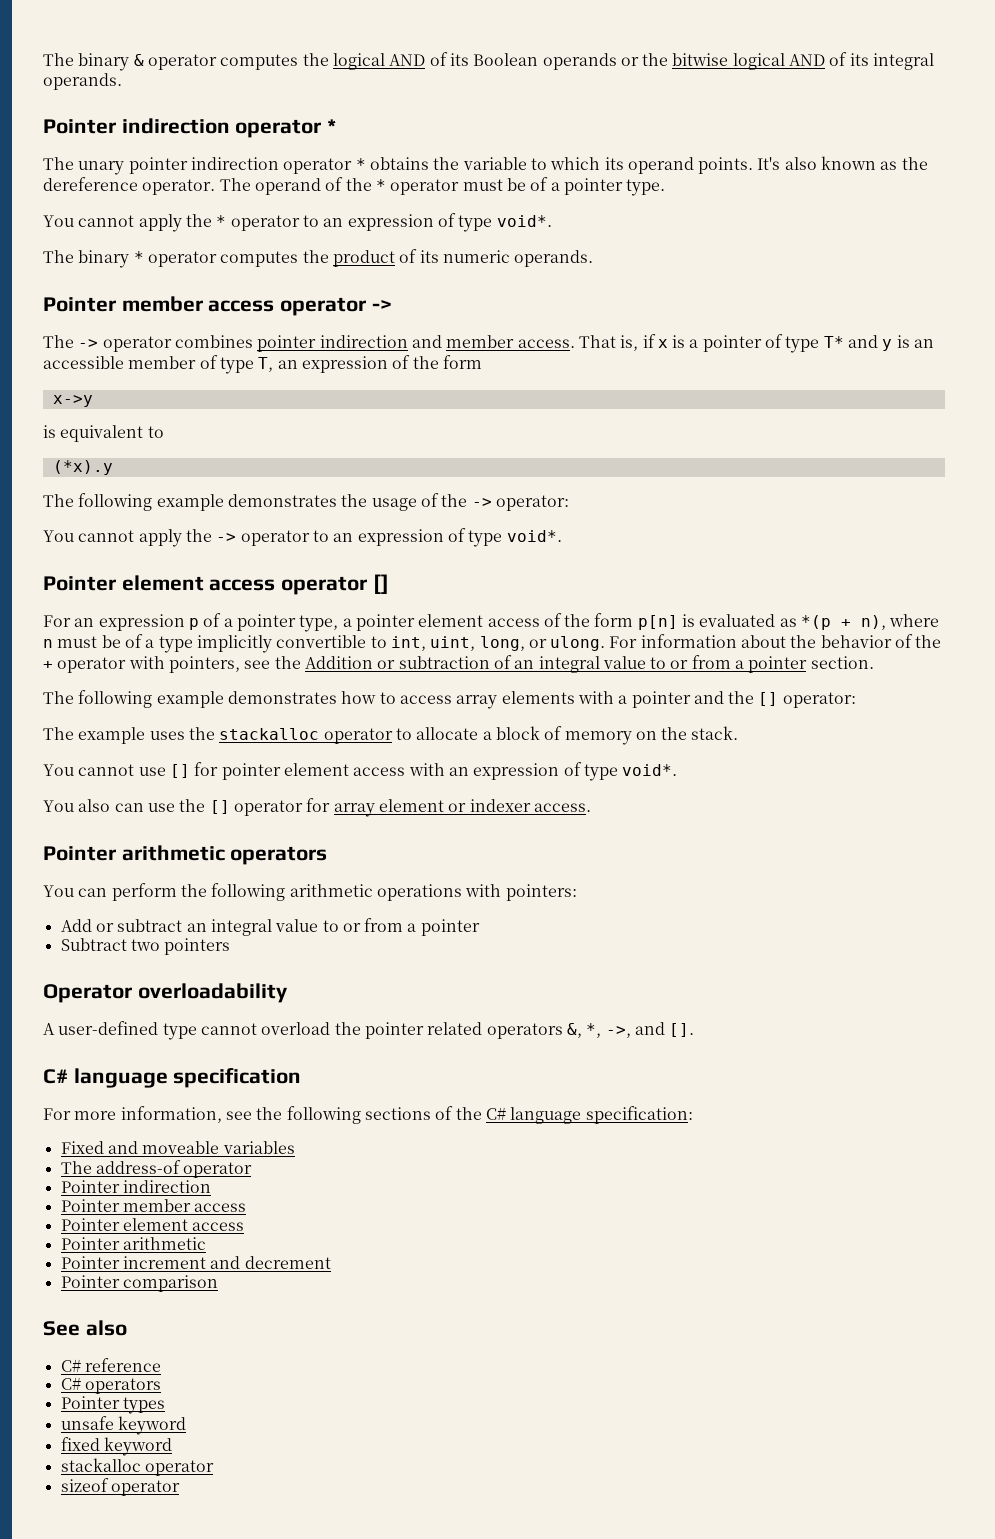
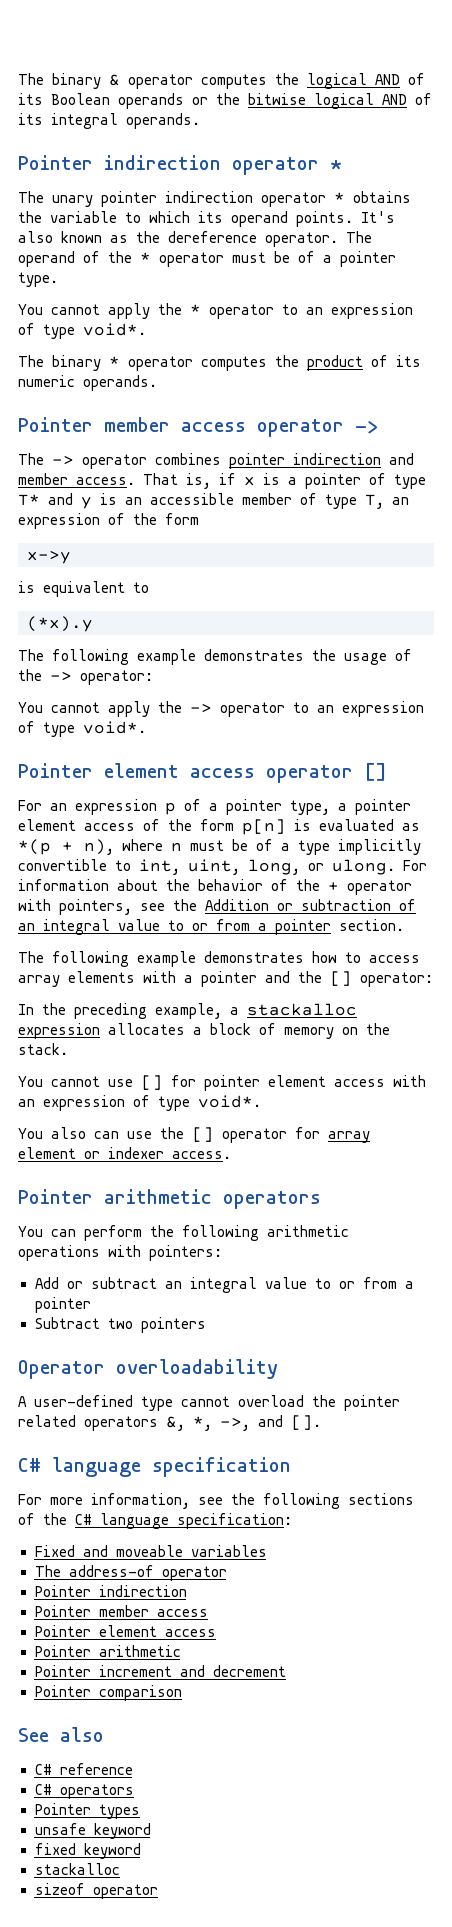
[43,727,479,744] The example uses the stackalloc operator to allocate -> [18,1003,357,1019] [18,1023,185,1039] In the preceding example, a stackalloc expression allocates
[144,1460,214,1476] operator -> (120, 1869) none

